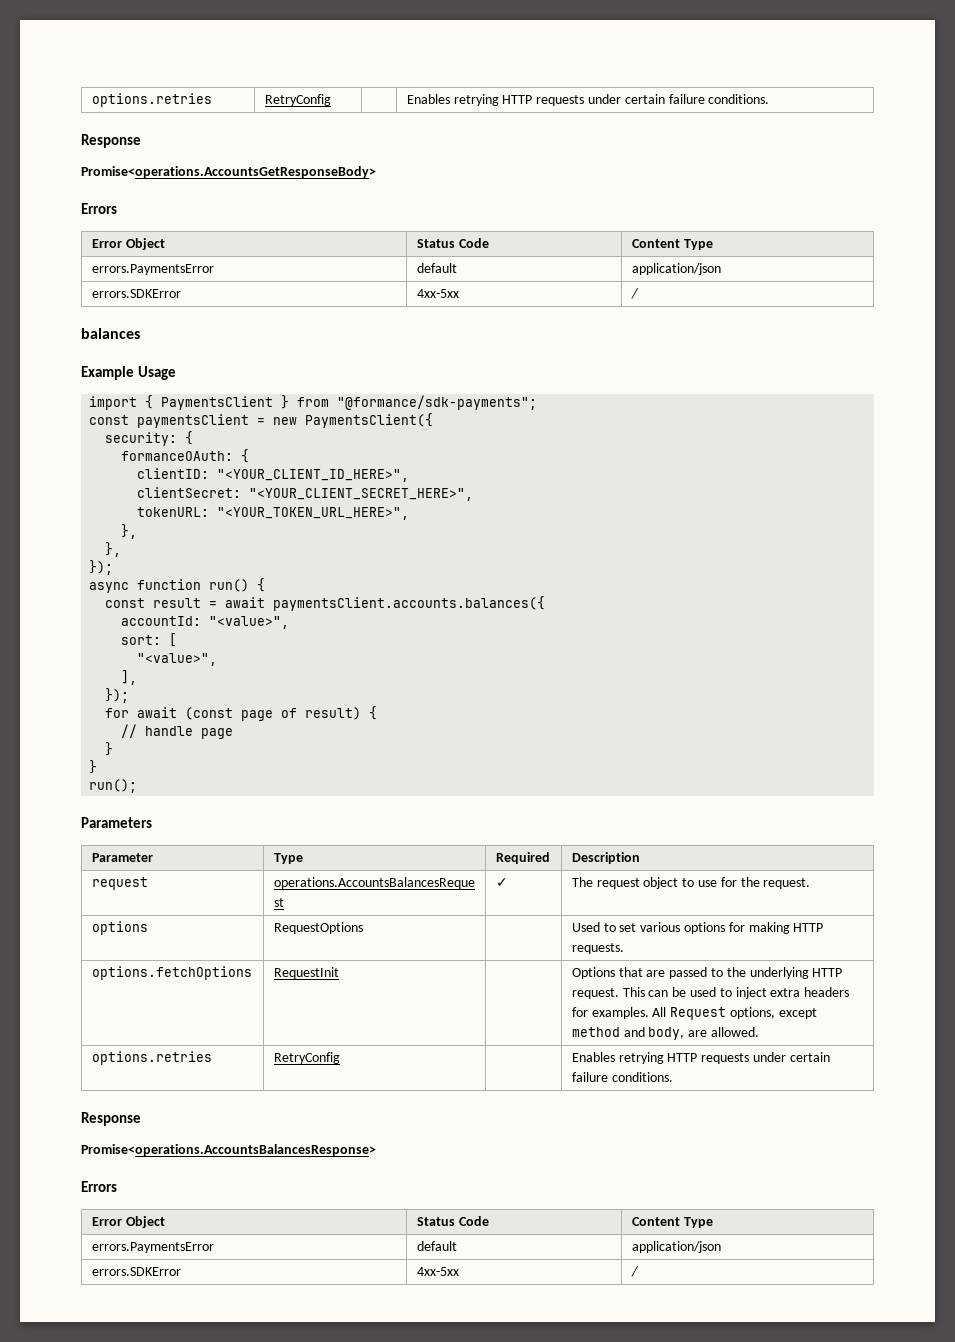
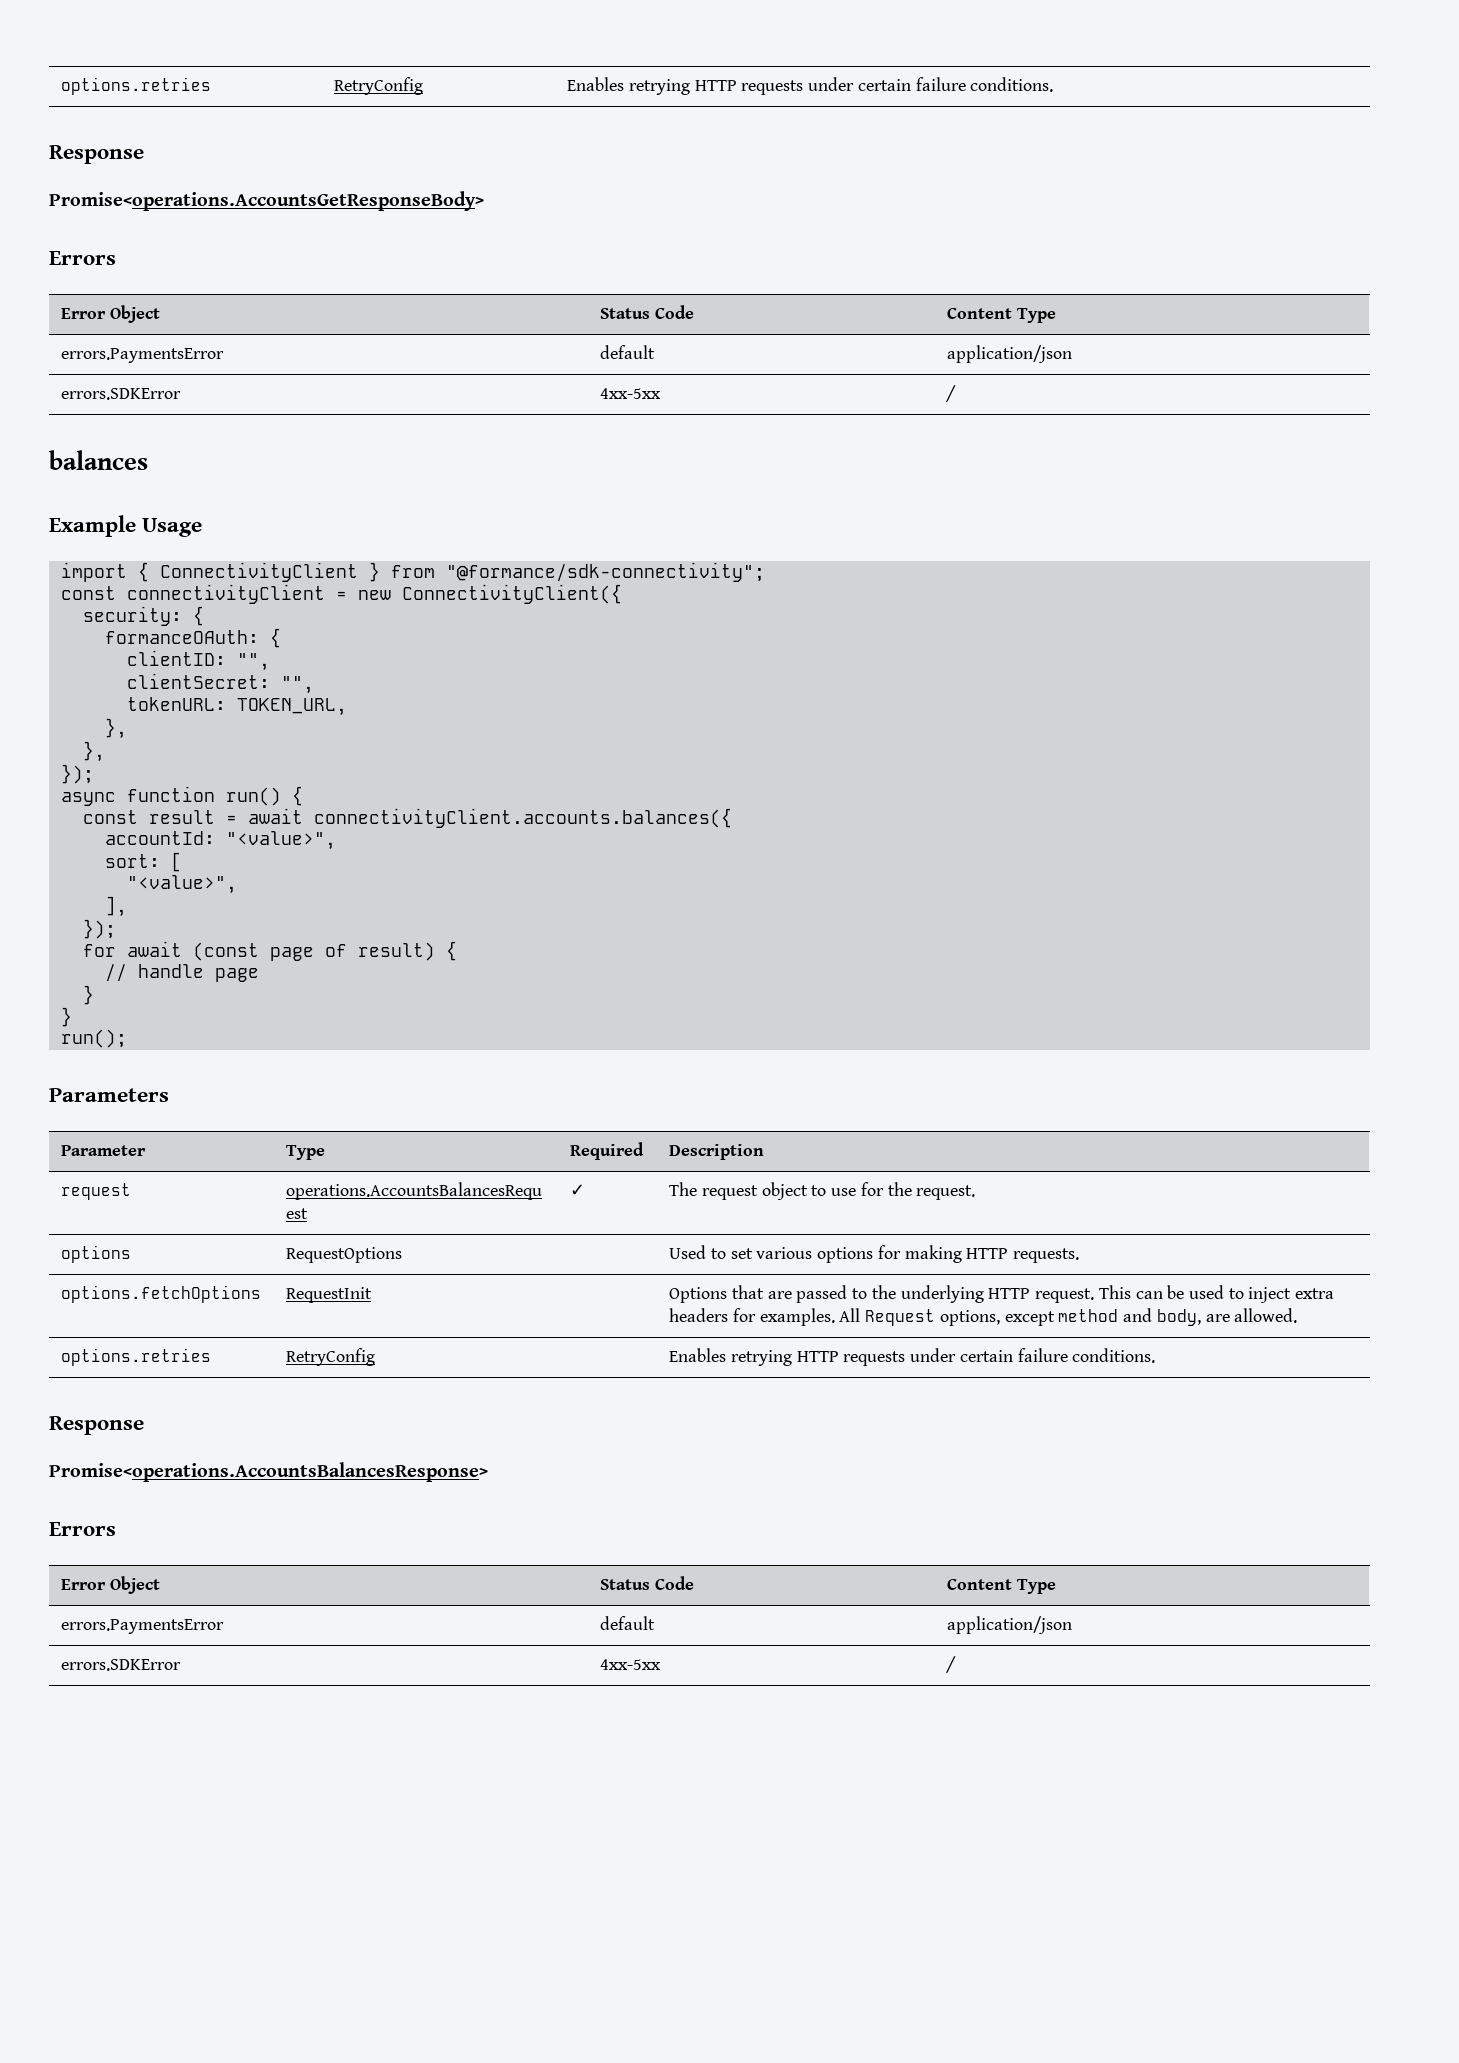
[161,396,274,410] PaymentsClient -> [159,562,358,582] ConnectivityClient
[337,395,538,410] [89,414,250,428] "@formance/sdk-payments"; // const paymentsClient -> [445,562,765,582] [60,584,325,604] "@formance/sdk-connectivity"; // const connectivityClient
[305,413,434,428] PaymentsClient({ -> [401,584,622,604] ConnectivityClient({
[217,469,410,482] "<YOUR_CLIENT_ID_HERE>", -> [236,653,270,671] "",
[249,488,474,501] "<YOUR_CLIENT_SECRET_HERE>", -> [280,676,314,694] "",
[217,507,410,520] "<YOUR_TOKEN_URL_HERE>", -> [236,698,347,716] TOKEN_URL,
[273,596,546,611] paymentsClient.accounts.balances({ -> [313,808,732,828] connectivityClient.accounts.balances({

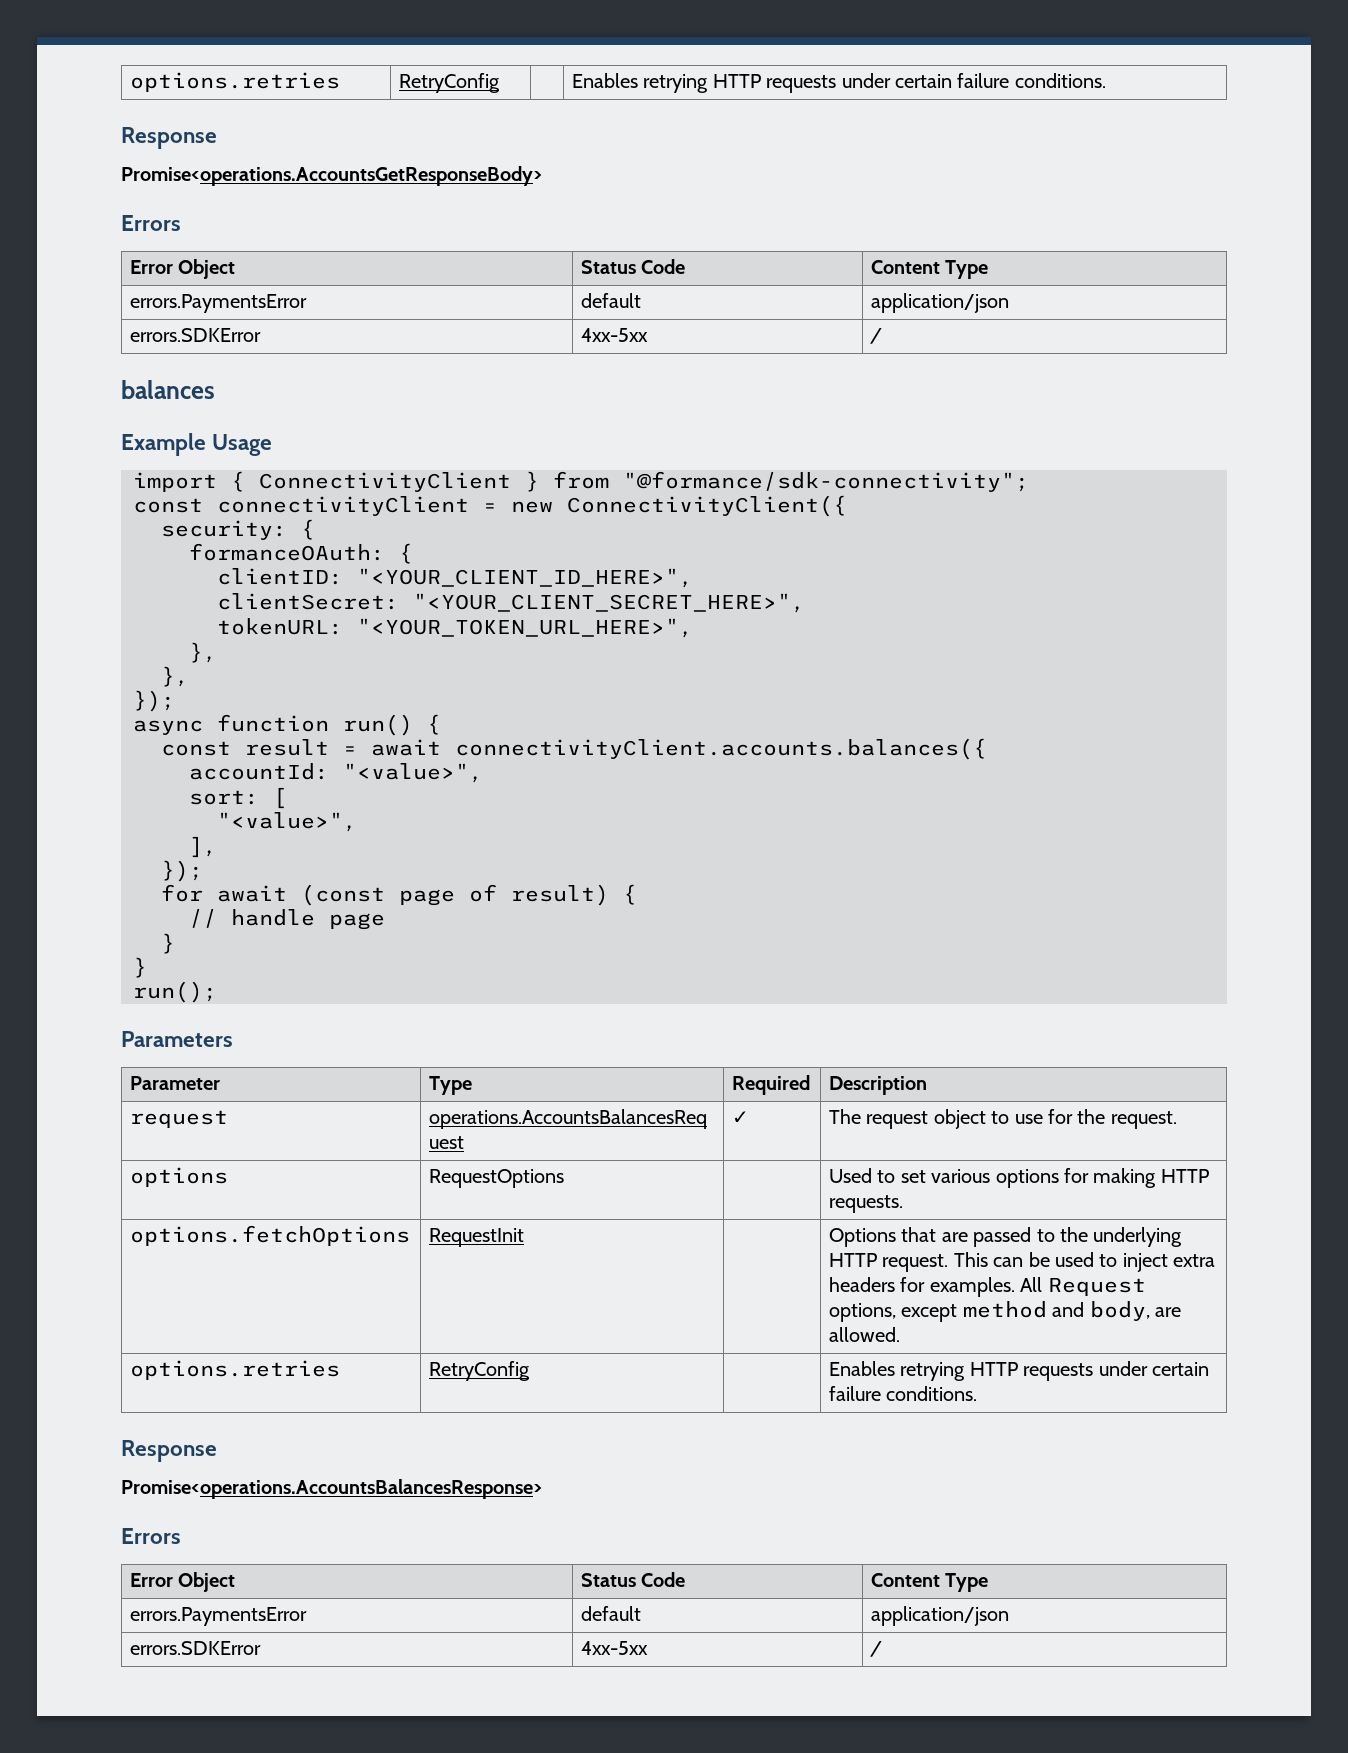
[236,653,270,671] "", -> [357,568,693,588] "<YOUR_CLIENT_ID_HERE>",
[280,676,314,694] "", -> [413,593,805,613] "<YOUR_CLIENT_SECRET_HERE>",
[236,698,347,716] TOKEN_URL, -> [357,618,693,638] "<YOUR_TOKEN_URL_HERE>",

